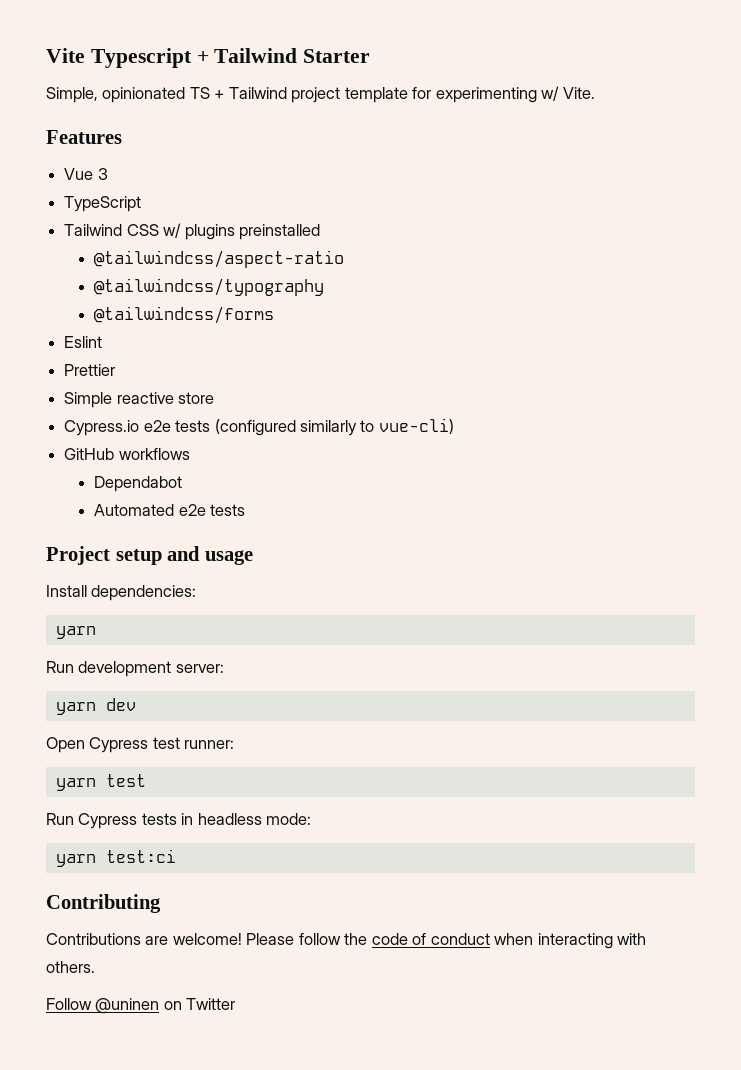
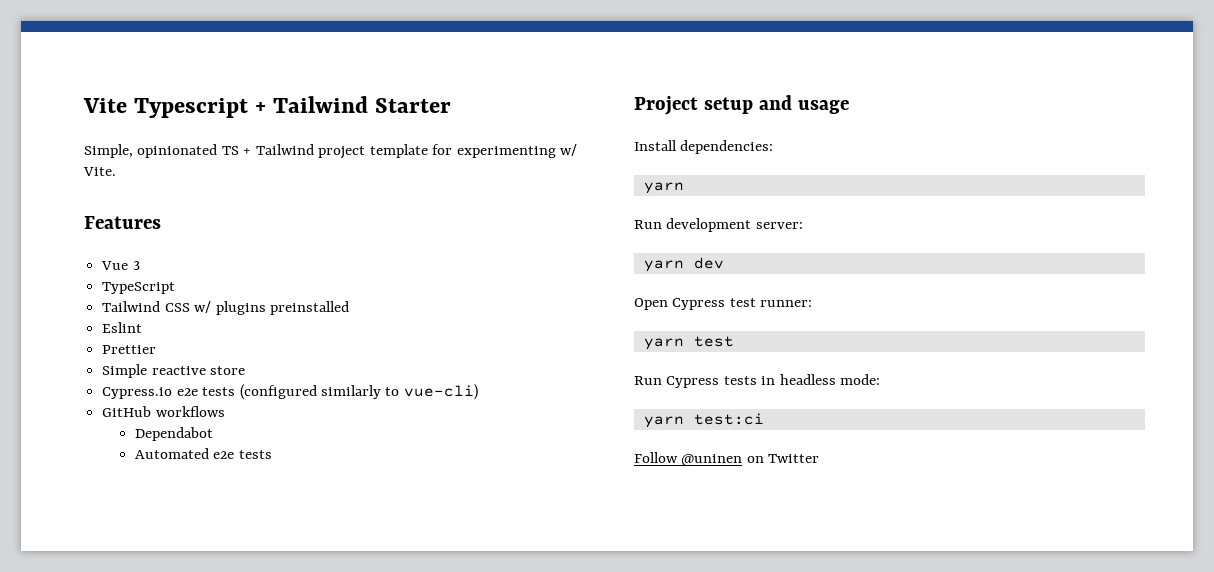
[94,250,345,268] [94,278,325,296] [94,306,275,324] // @tailwindcss/aspect-ratio // @tailwindcss/typography // @tailwindcss/forms -> (349, 308) none
[46,894,161,913] [46,933,647,949] [46,961,95,973] // Contributing // Contributions are welcome! Please follow the code of conduct when interacting with others. -> (764, 419) none

